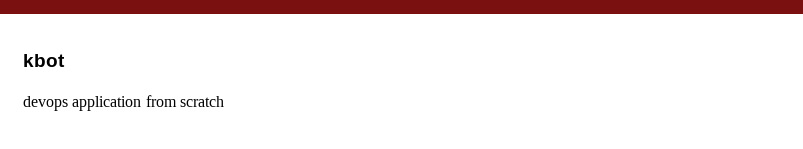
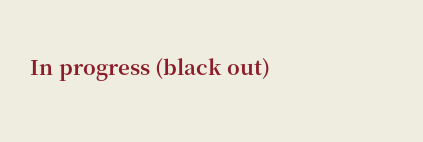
[23,54,65,67] [23,95,224,111] kbot // devops application from scratch -> [30,58,270,81] In progress (black out)

